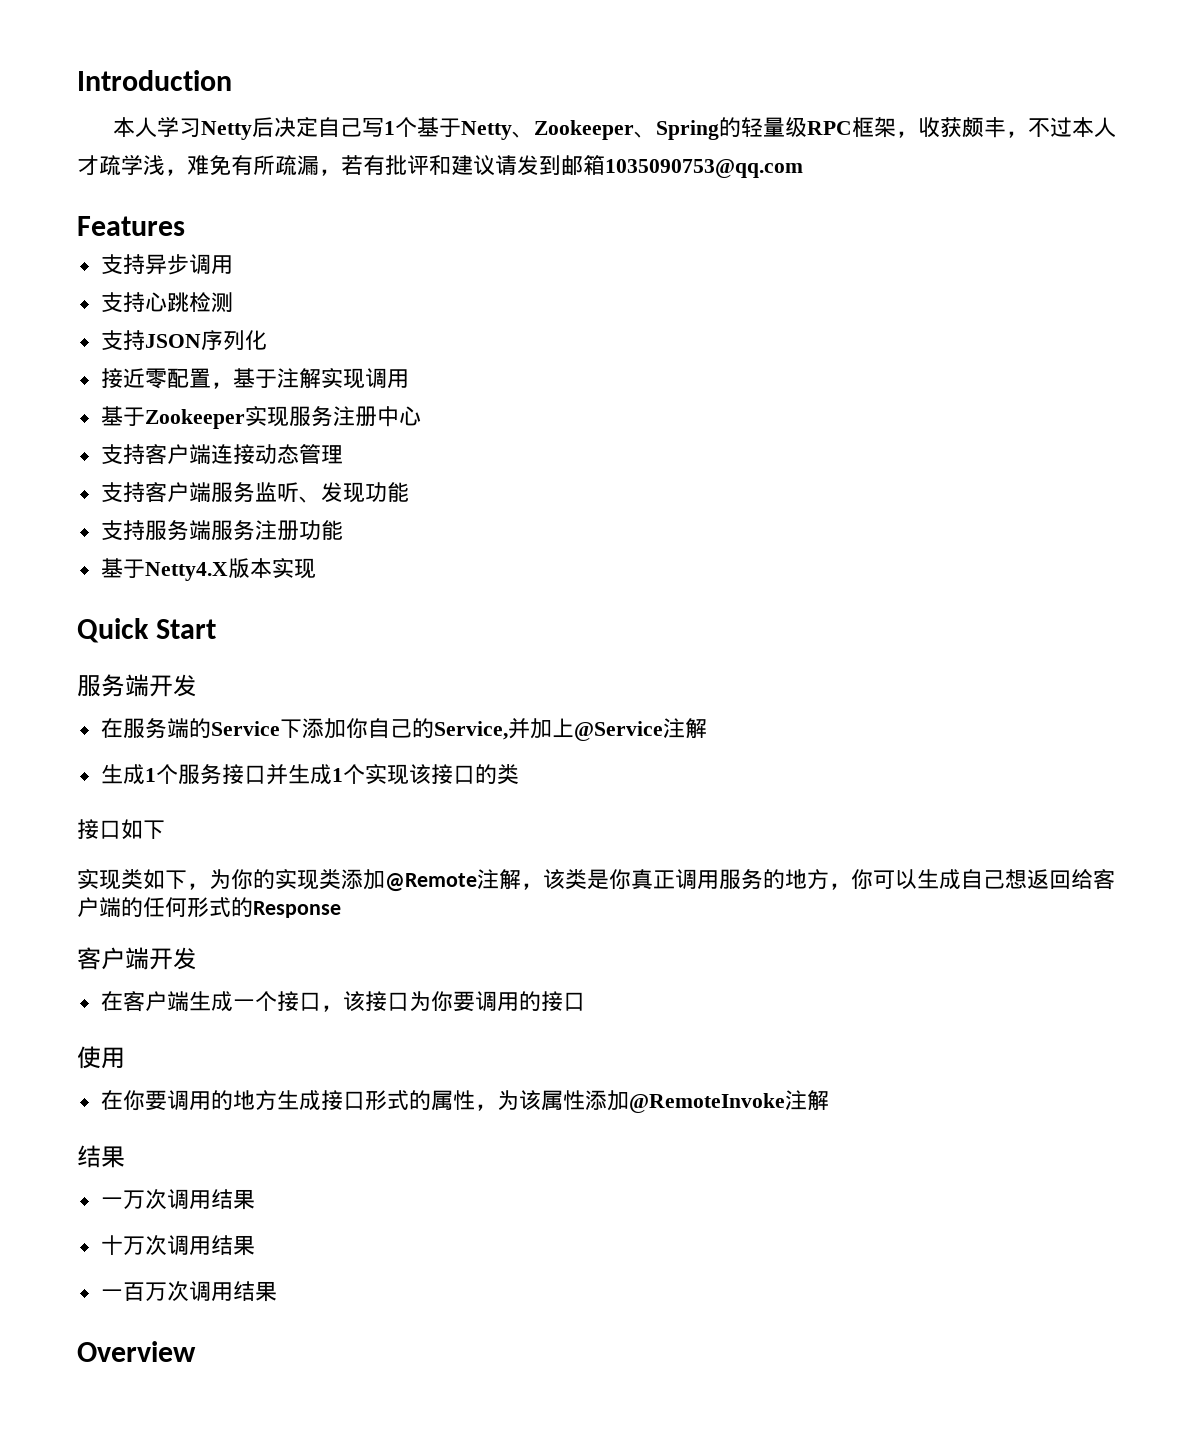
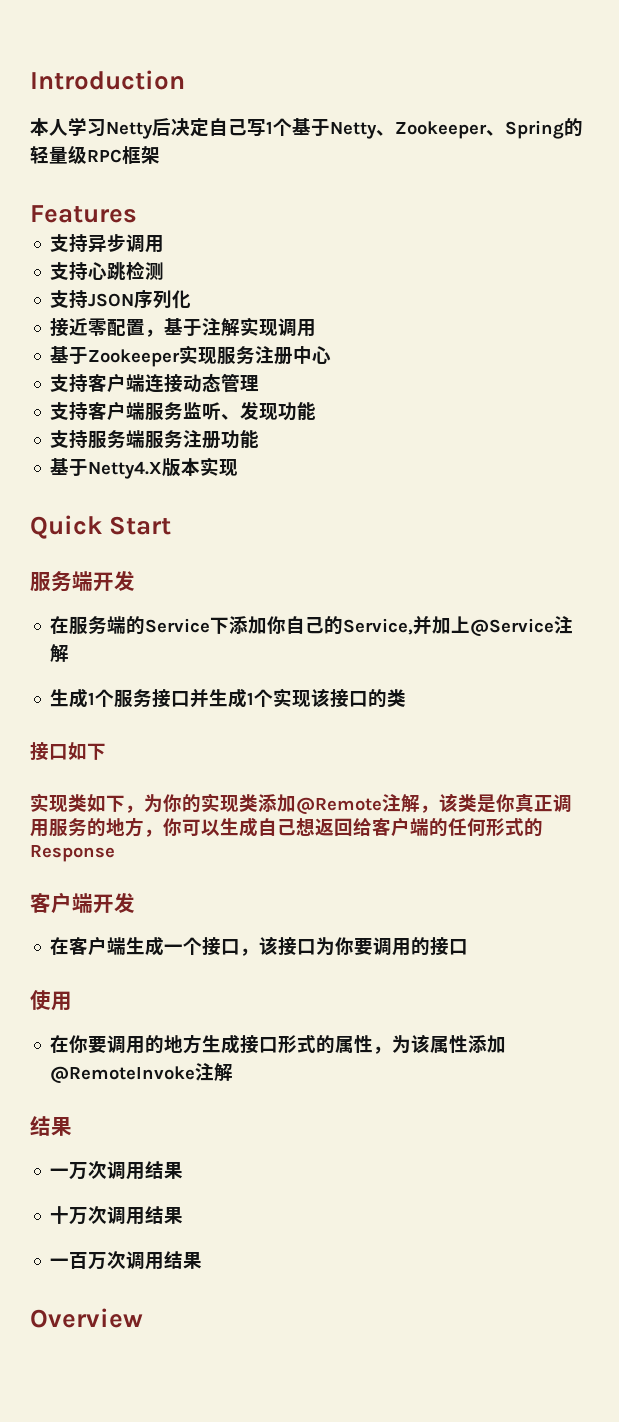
[896,117,1117,138] [77,155,803,178] ，收获颇丰，不过本人才疏学浅，难免有所疏漏，若有批评和建议请发到邮箱1035090753@qq.com -> (160, 155) none

